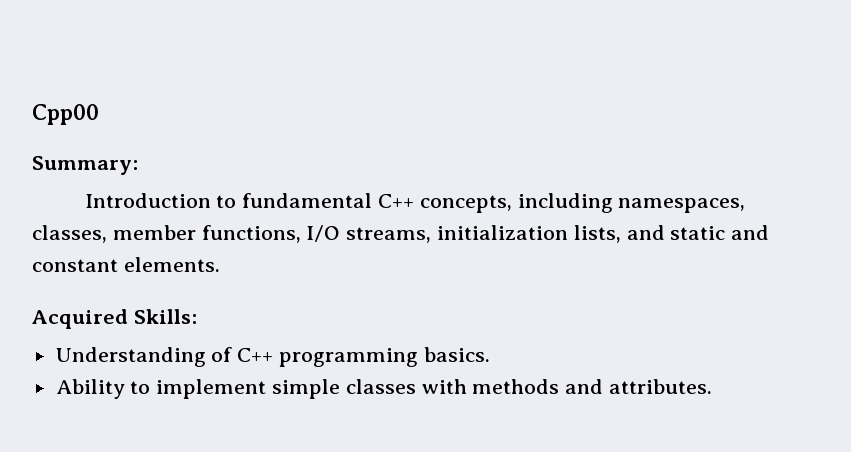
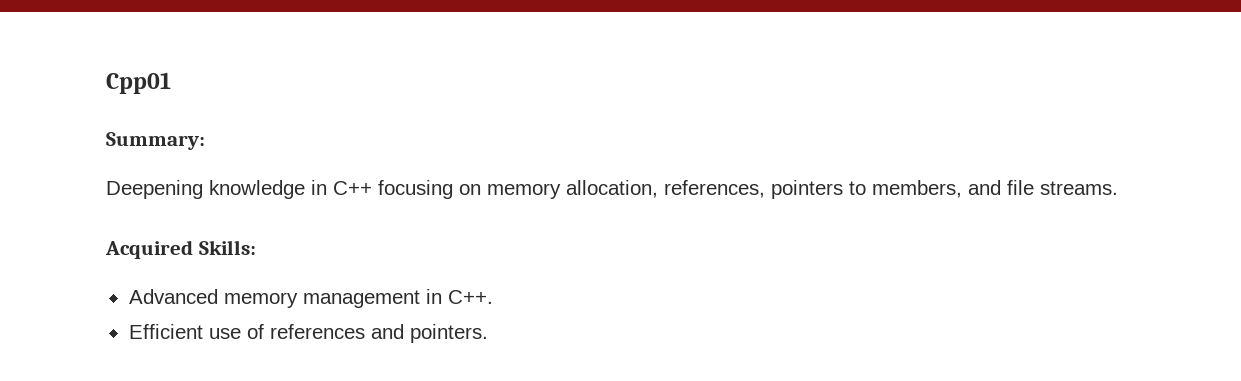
[32,104,99,125] Cpp00 -> [106,72,171,94] Cpp01
[84,193,746,213] [32,225,770,243] [32,257,220,272] [32,309,197,329] [55,347,490,367] [55,379,713,399] Introduction to fundamental C++ concepts, including namespaces, classes, member functions, I/O streams, initialization lists, and static and constant elements. // Acquired Skills: // Understanding of C++ programming basics. // Ability to implement simple classes with methods and attributes. -> [106,180,1118,199] [105,240,256,259] [128,289,493,308] [128,324,488,343] Deepening knowledge in C++ focusing on memory allocation, references, pointers to members, and file streams. // Acquired Skills: // Advanced memory management in C++. // Efficient use of references and pointers.

